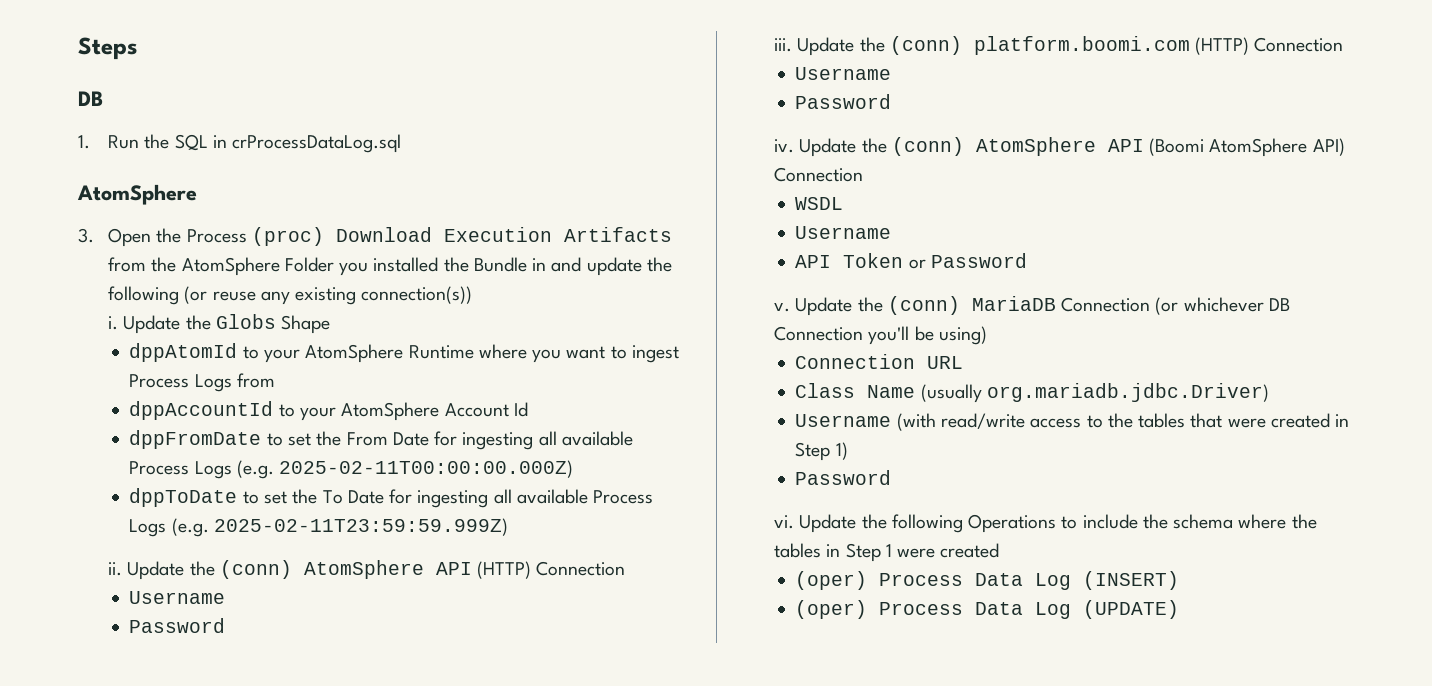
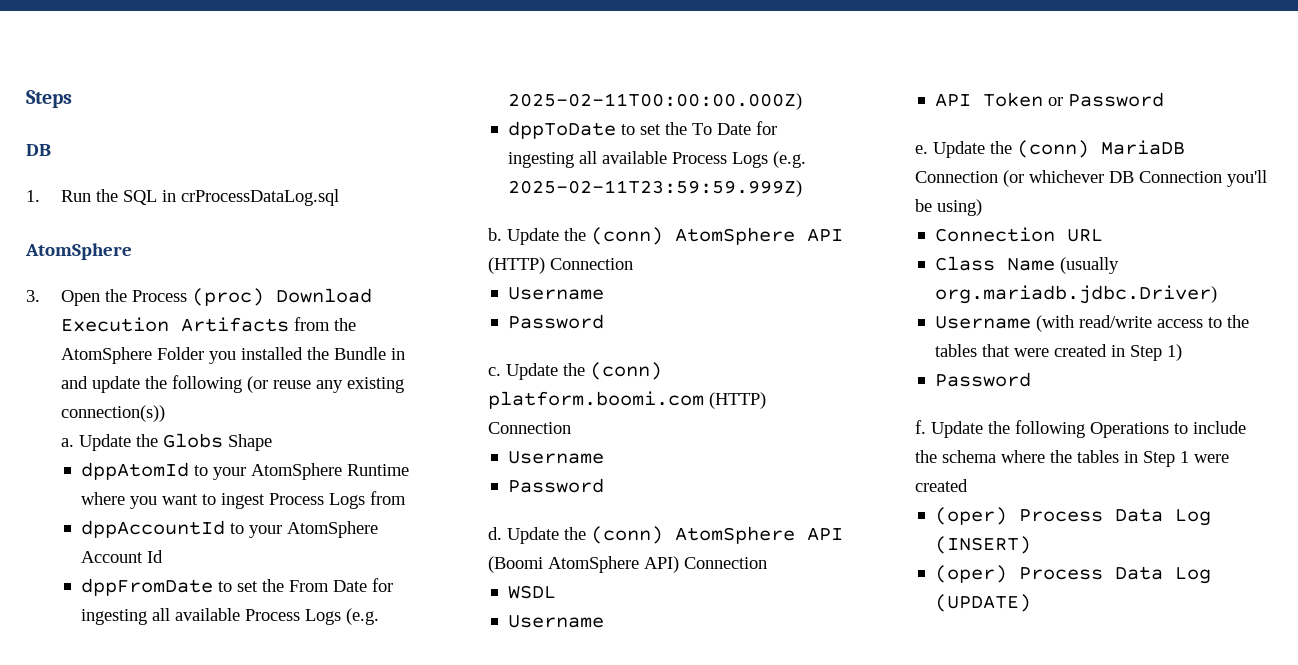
[107,316,118,330] i. -> [60,438,74,447] a.
[107,562,122,576] ii. -> [487,228,502,241] b.
[773,38,792,52] iii. -> [487,367,501,376] c.
[773,139,794,153] iv. -> [487,527,502,540] d.
[773,303,790,312] v. -> [914,145,928,154] e.
[773,515,794,529] vi. -> [914,420,926,434] f.

